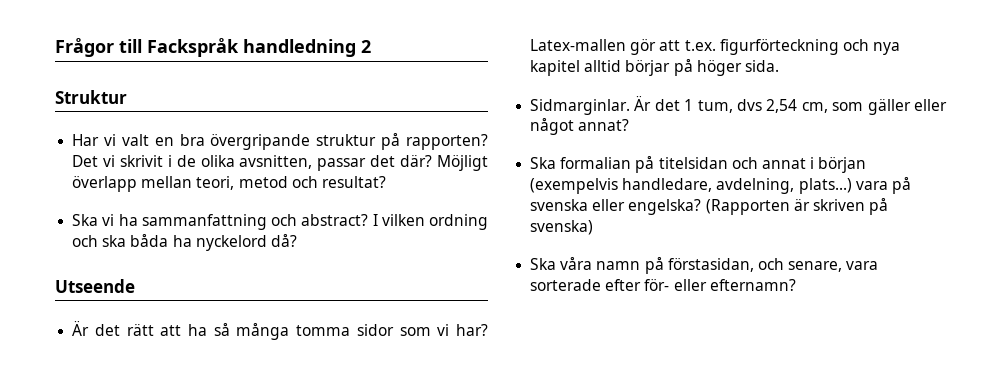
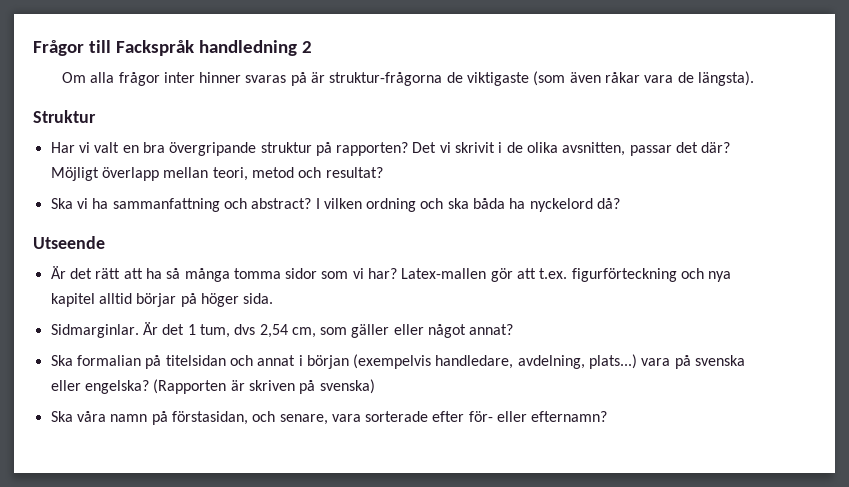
(371, 46) none -> [61,71,754,86] // Om alla frågor inter hinner svaras på är struktur-frågorna de viktigaste (som även råkar vara de längsta).

